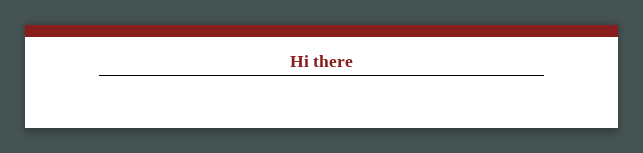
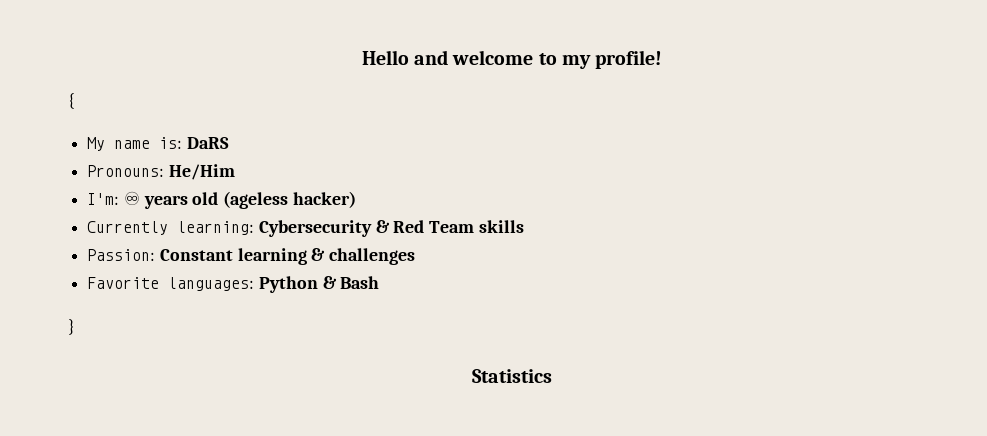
[289,55,354,67] Hi there -> [361,50,663,69] [68,93,75,109] [87,137,229,151] [87,164,235,180] [87,191,356,209] [87,220,524,237] [87,248,416,265] [87,276,380,293] [68,319,75,335] [472,369,552,383] Hello and welcome to my profile! // { // My name is: DaRS // Pronouns: He/Him // I'm: ♾ years old (ageless hacker) // Currently learning: Cybersecurity & Red Team skills // Passion: Constant learning & challenges // Favorite languages: Python & Bash // } // Statistics

